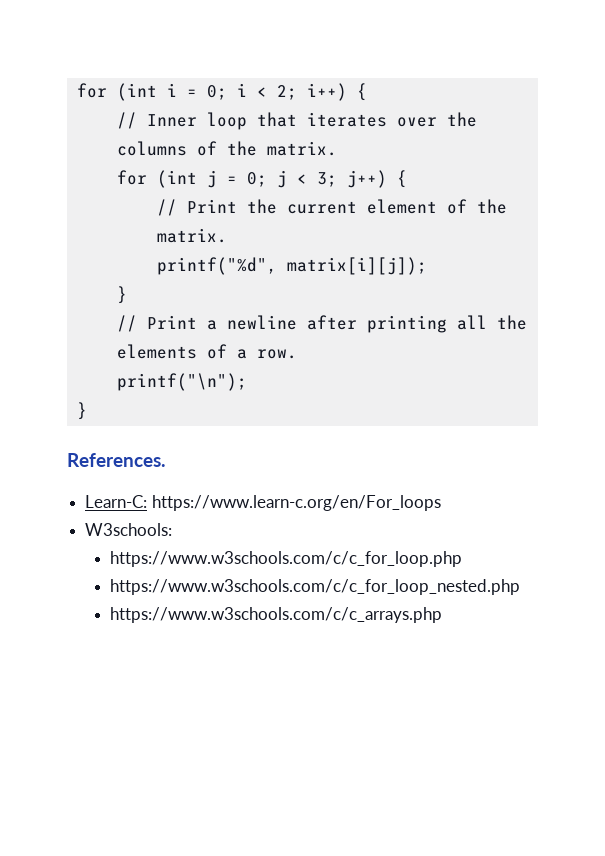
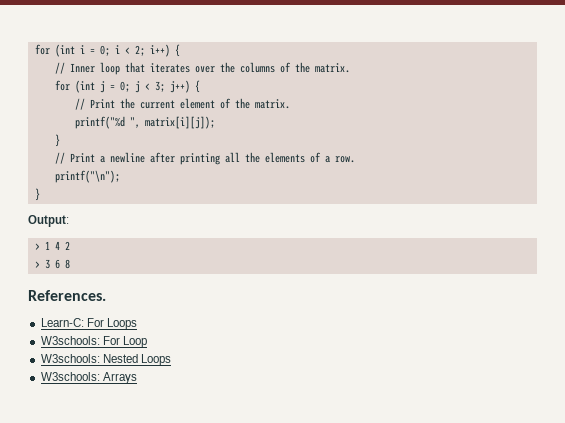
[156,257,277,275] printf("%d", -> [74,116,140,129] printf("%d ",
(87, 411) none -> [28,215,69,227] [34,241,70,250] [34,259,70,269] // Output: // > 1 4 2 // > 3 6 8
[151,495,441,511] [85,523,173,536] [109,551,462,567] [109,579,520,595] [109,607,442,623] https://www.learn-c.org/en/For_loops // W3schools: // https://www.w3schools.com/c/c_for_loop.php // https://www.w3schools.com/c/c_for_loop_nested.php // https://www.w3schools.com/c/c_arrays.php -> [86,318,137,330] [40,336,147,348] [40,354,171,366] [40,372,137,384] For Loops // W3schools: For Loop // W3schools: Nested Loops // W3schools: Arrays

